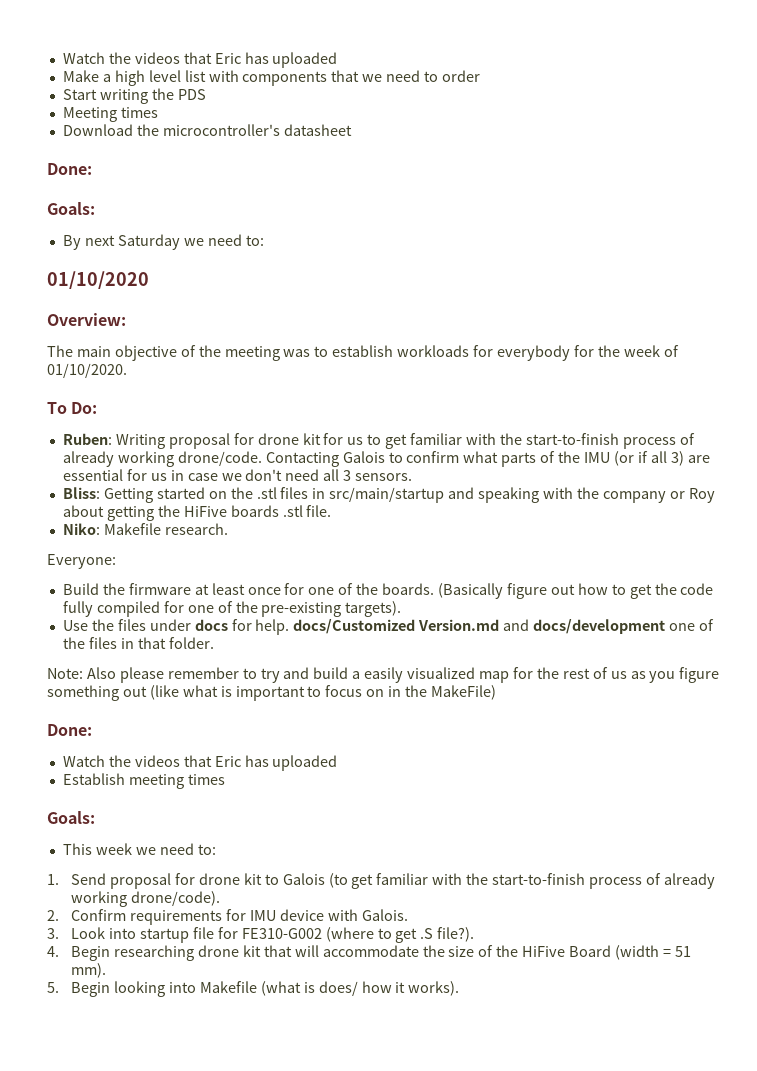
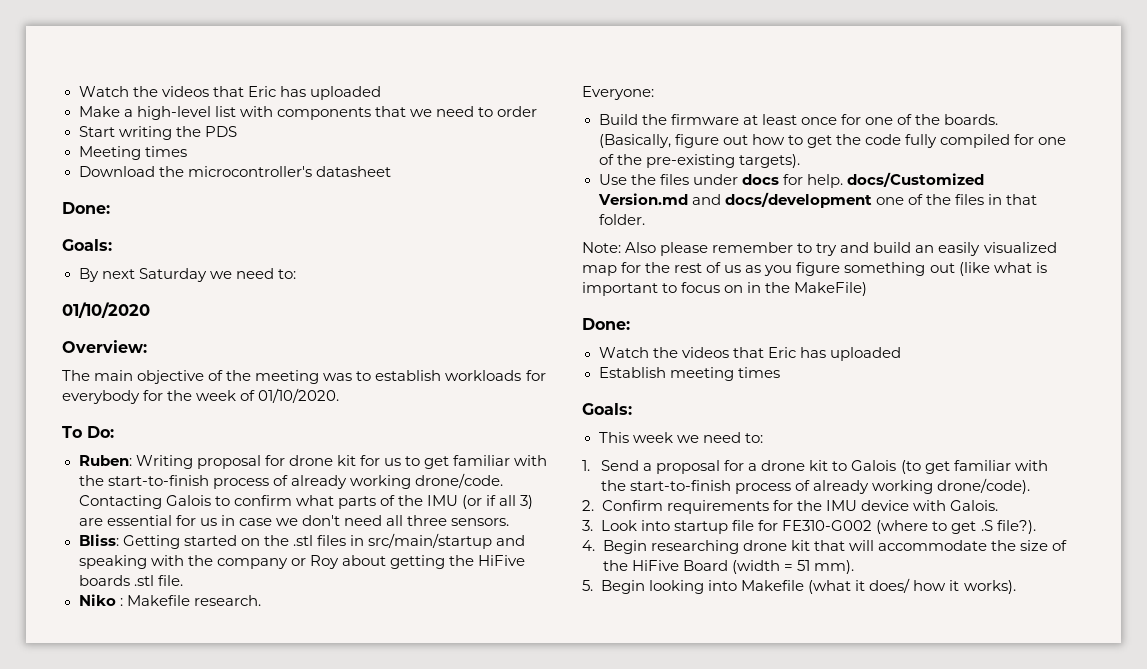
[114,70,181,86] high level -> [136,106,211,120] high-level
[343,470,352,481] 3 -> [407,515,448,526] three
[62,523,100,535] Niko: -> [78,594,123,606] Niko :
[438,583,504,599] (Basically -> [598,134,671,148] (Basically,
[352,671,361,679] a -> [915,245,935,253] an
[110,873,195,889] proposal for -> [643,460,758,474] a proposal for a
(246, 915) none -> [796,500,822,511] the
[303,982,315,993] is -> [855,580,866,591] it

